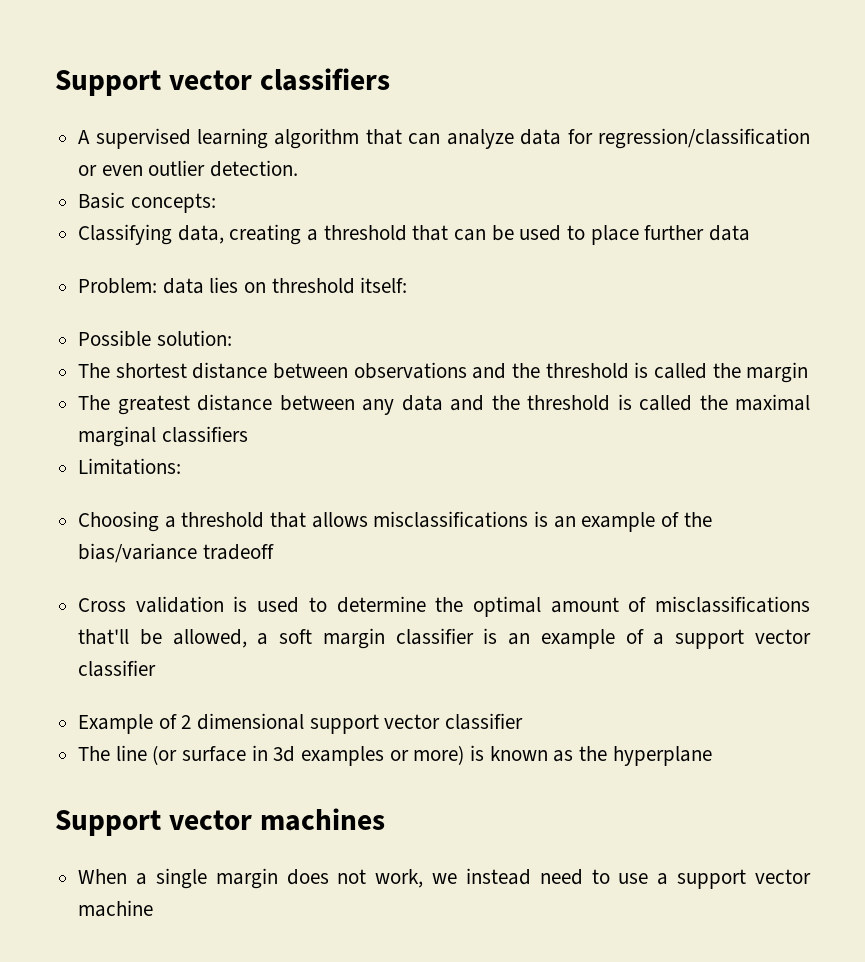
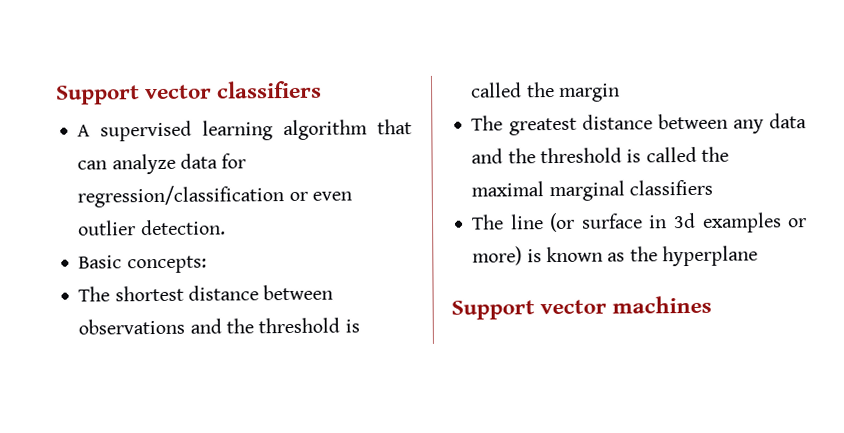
[78,224,751,245] [78,277,408,294] [78,330,232,347] // Classifying data, creating a threshold that can be used to place further data // Problem: data lies on threshold itself: // Possible solution: -> (207, 264) none
[78,458,182,475] [78,511,712,532] [78,543,274,563] [78,596,810,617] [78,628,811,649] [78,660,157,677] [78,713,524,734] // Limitations: // Choosing a threshold that allows misclassifications is an example of the bias/variance tradeoff // Cross validation is used to determine the optimal amount of misclassifications that'll be allowed, a soft margin classifier is an example of a support vector classifier // Example of 2 dimensional support vector classifier -> (713, 187) none
[78,868,812,889] [78,900,154,917] // When a single margin does not work, we instead need to use a support vector machine -> (713, 304) none

